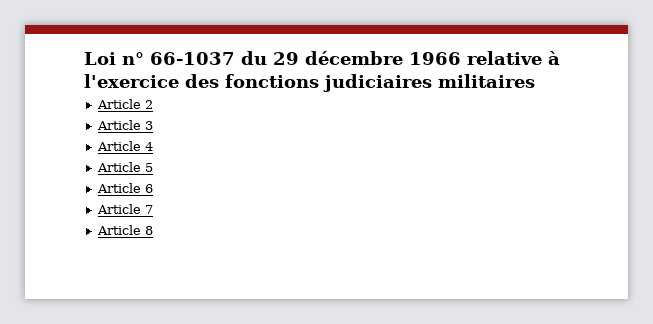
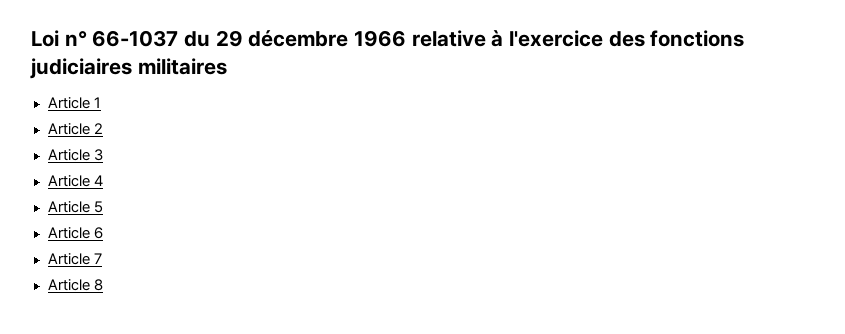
(535, 81) none -> [47,97,101,109] // Article 1

